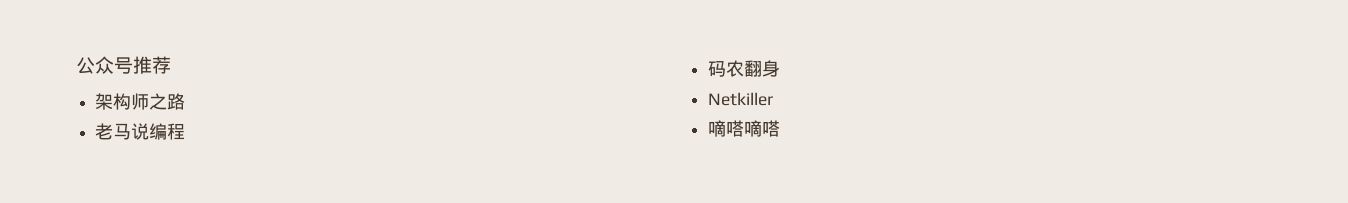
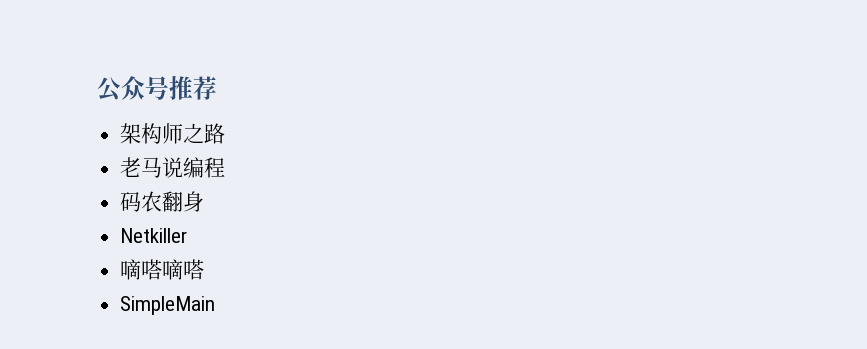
(781, 128) none -> [120,296,216,315] // SimpleMain

